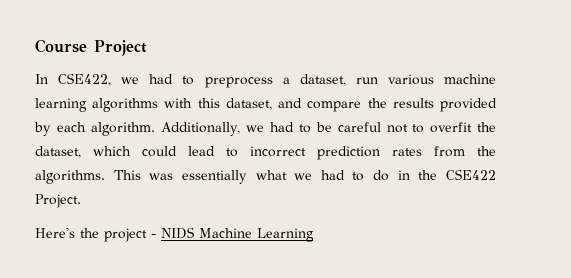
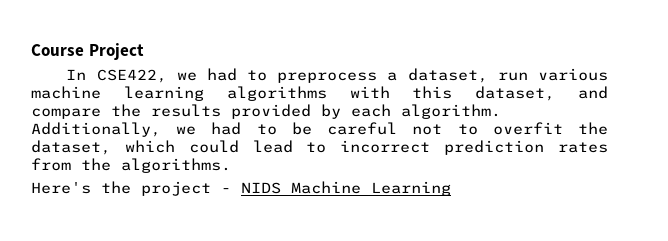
[113,169,496,184] [35,194,81,208] This was essentially what we had to do in the CSE422 Project. -> (231, 165) none

